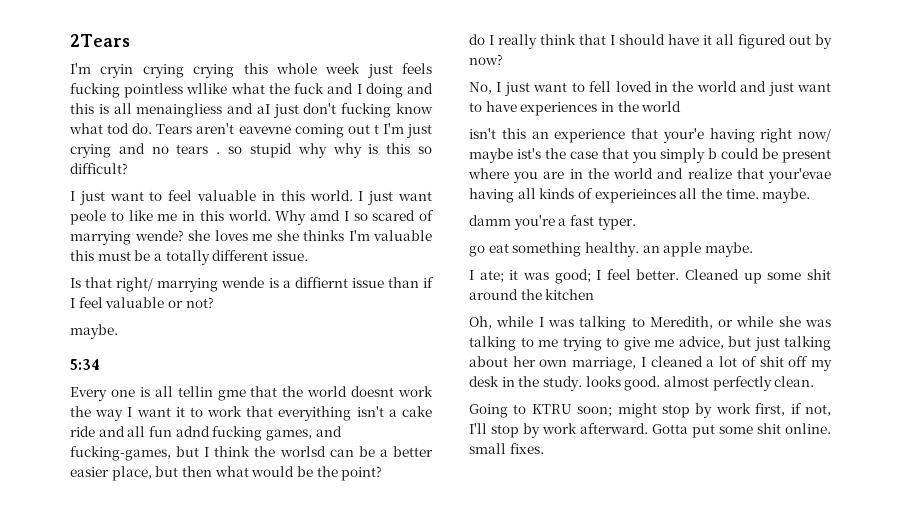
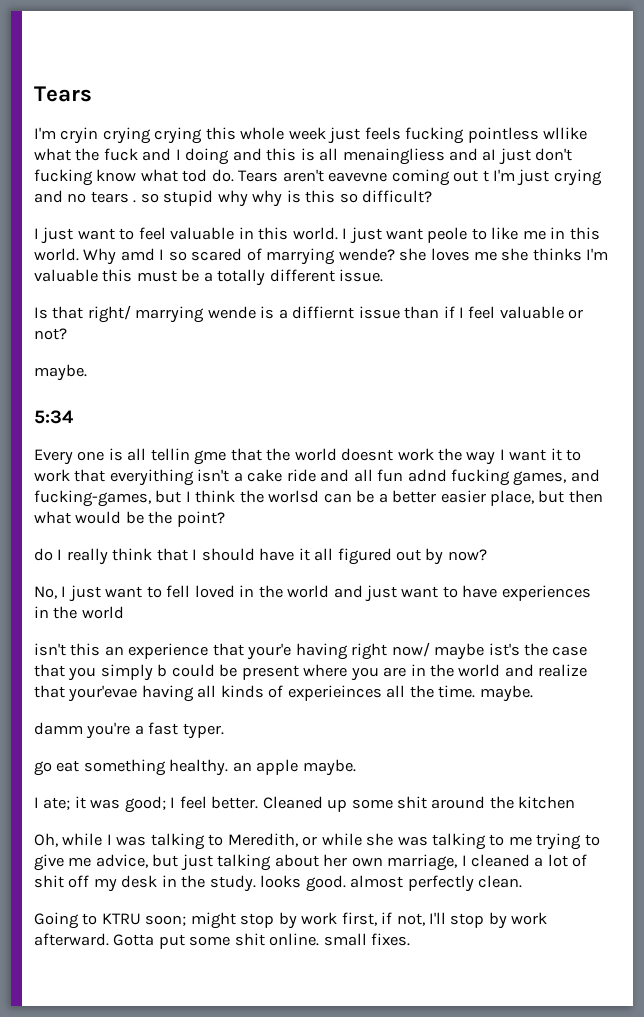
[70,34,130,47] 2Tears -> [34,86,92,102] Tears

